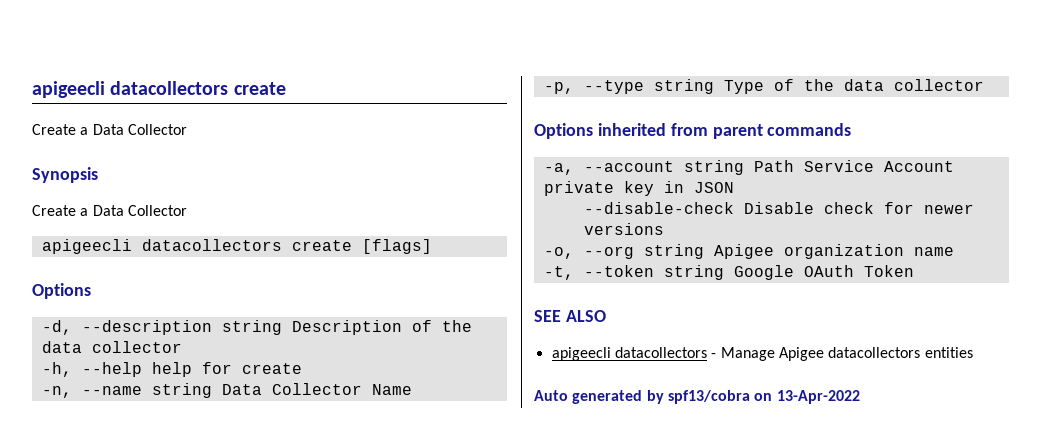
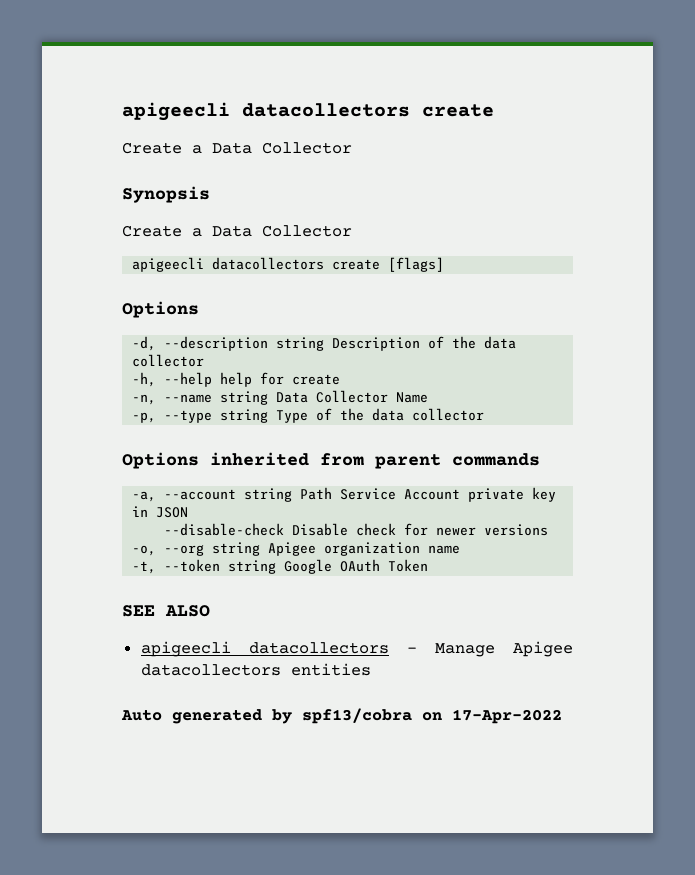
[776,390,860,404] 13-Apr-2022 -> [452,709,562,724] 17-Apr-2022

